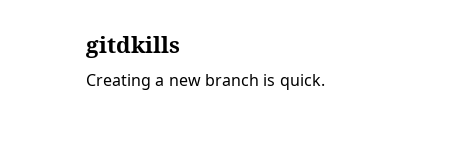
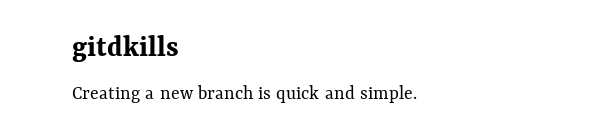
[279,74,325,90] quick. -> [276,85,417,103] quick and simple.

